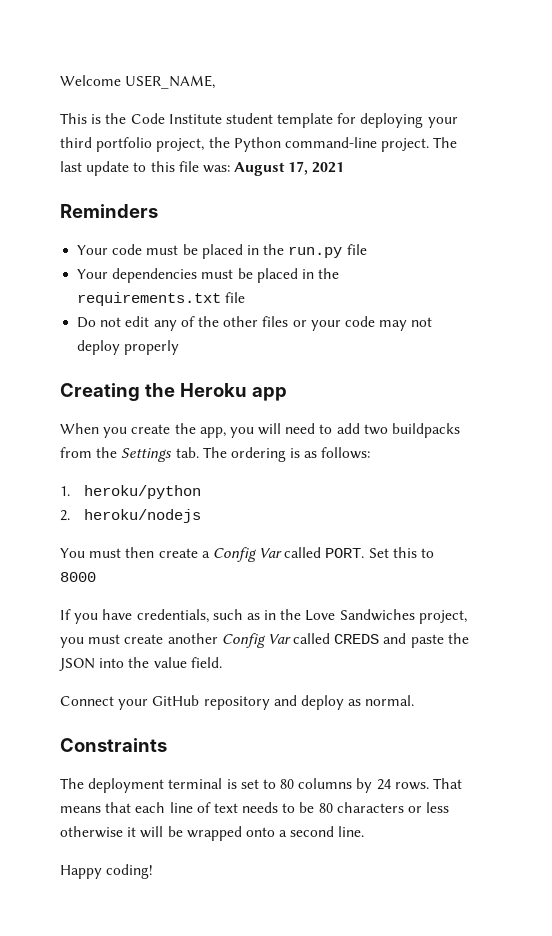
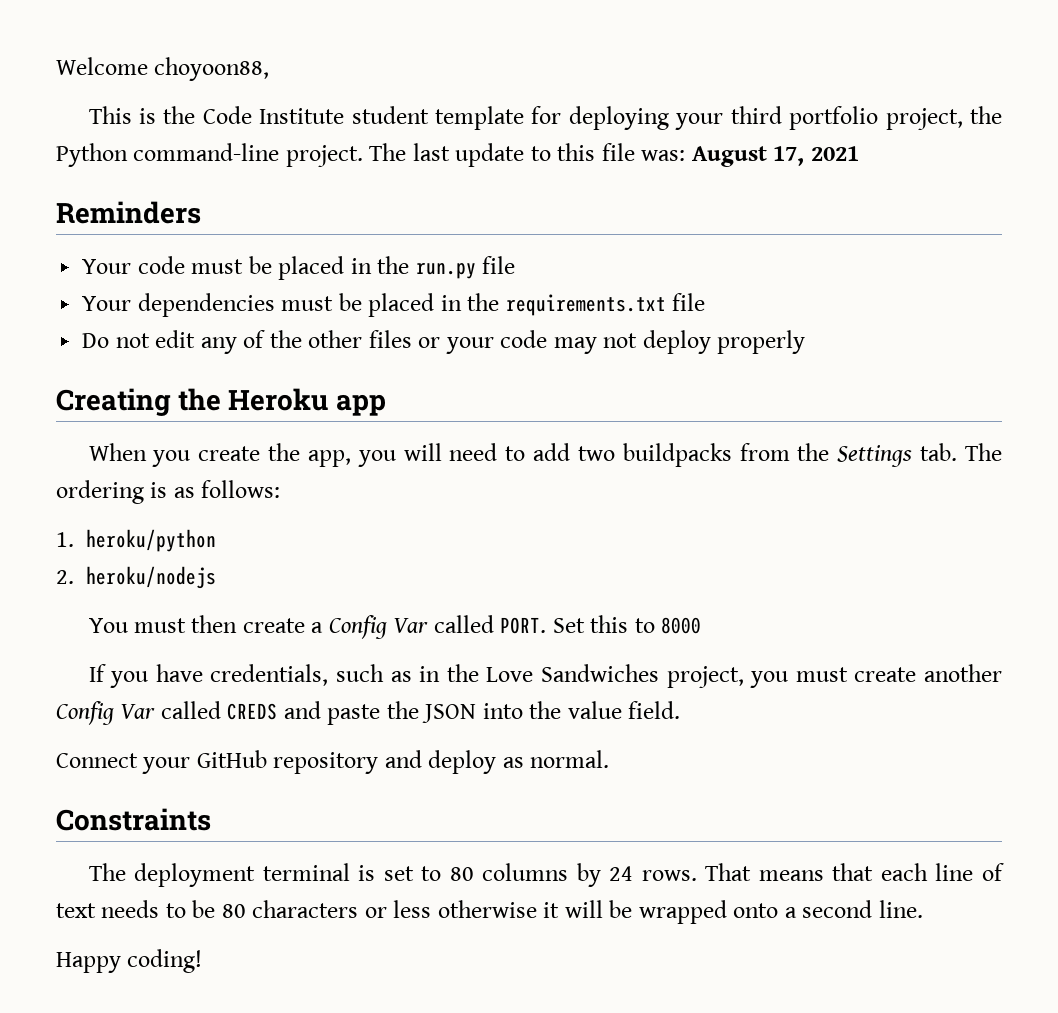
[125,75,216,89] USER_NAME, -> [154,57,270,81] choyoon88,

